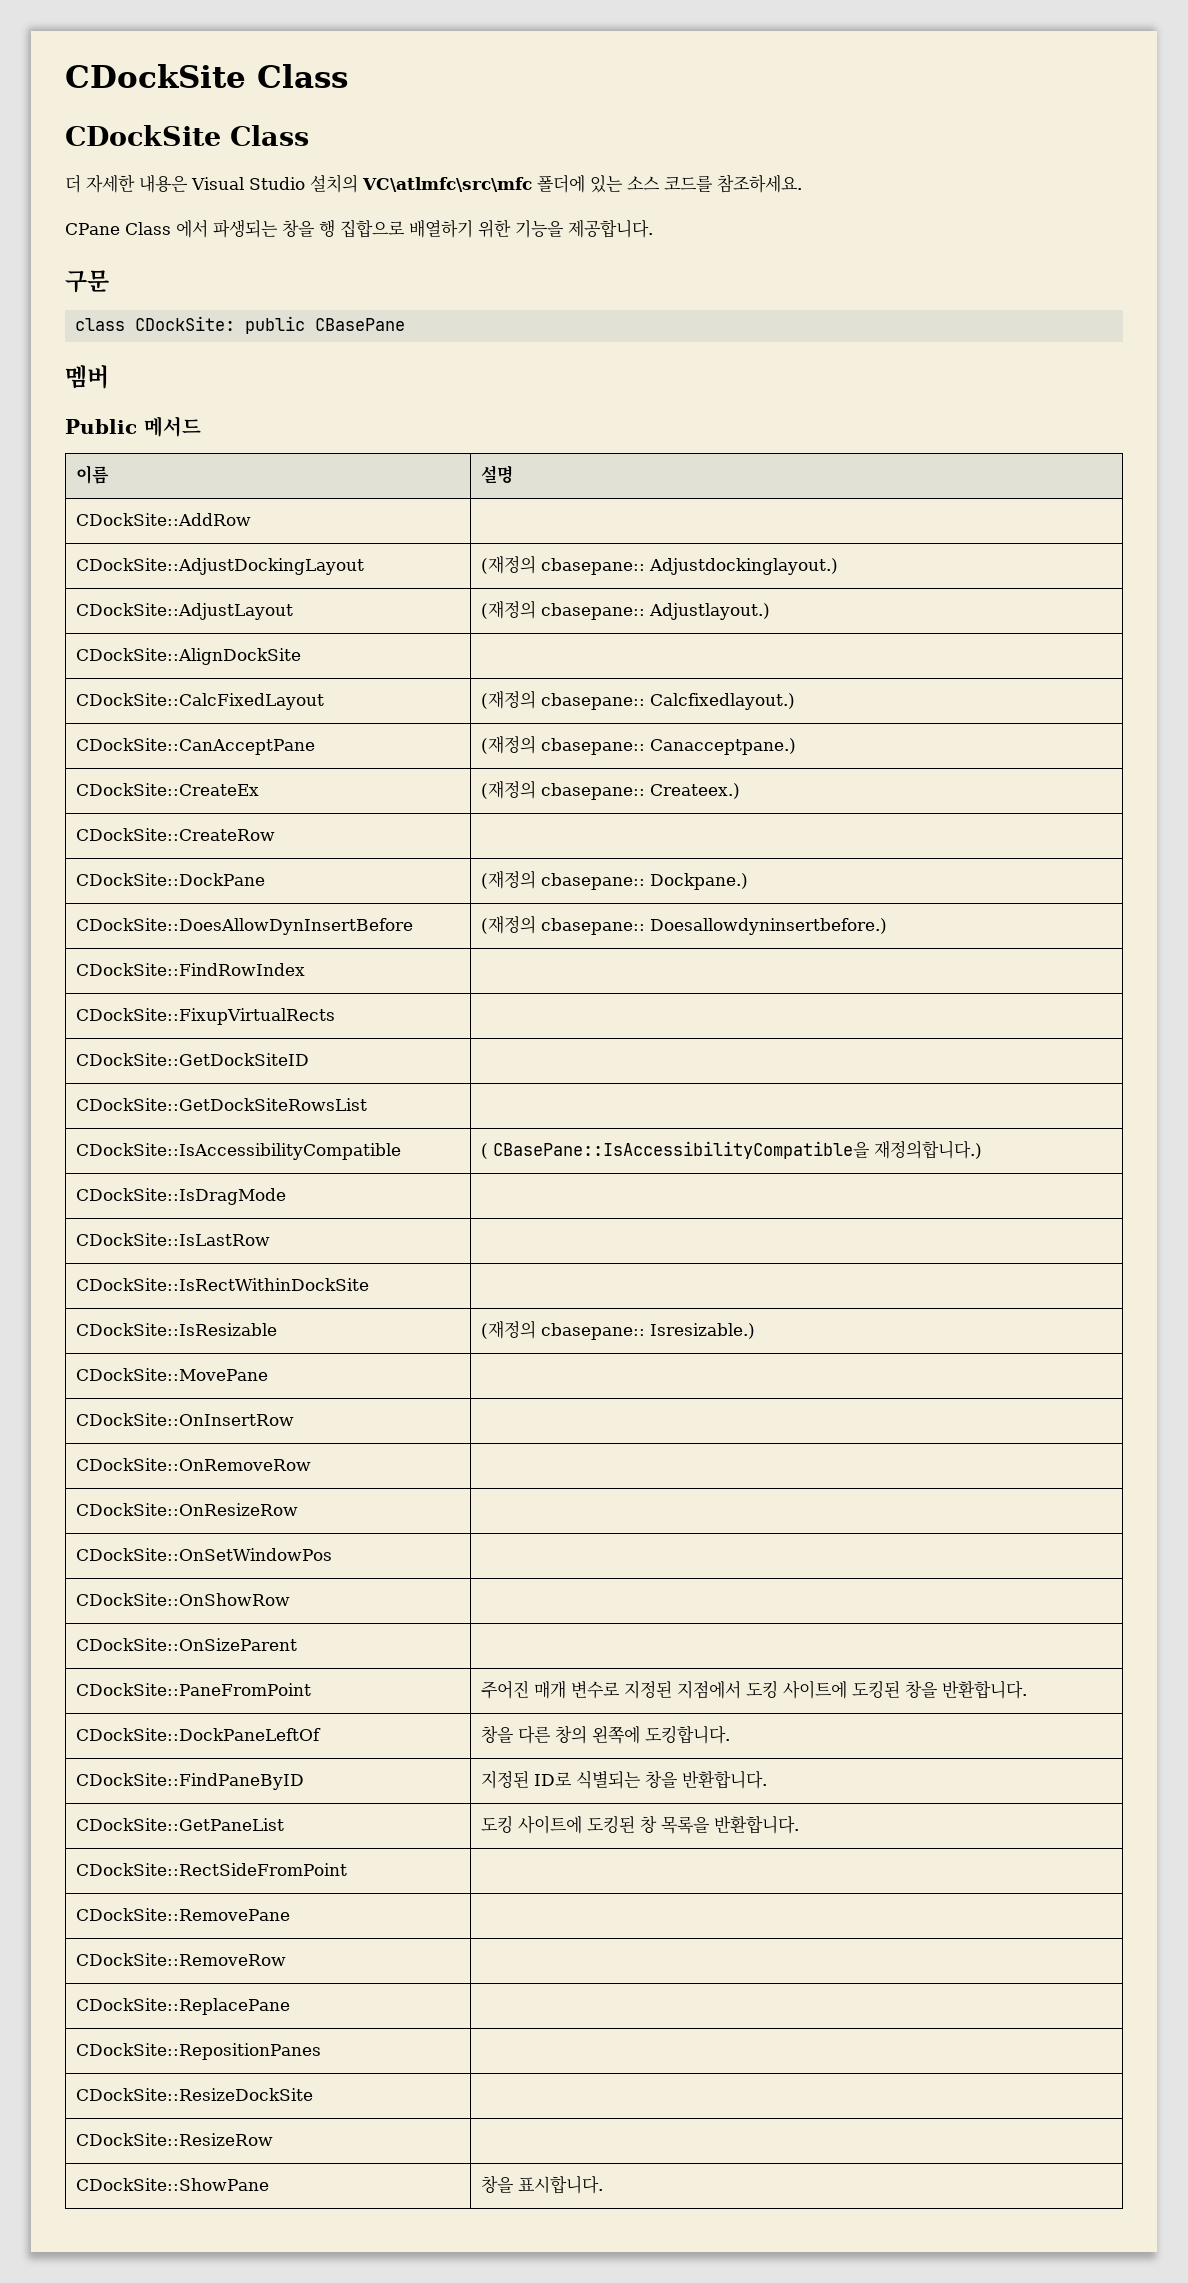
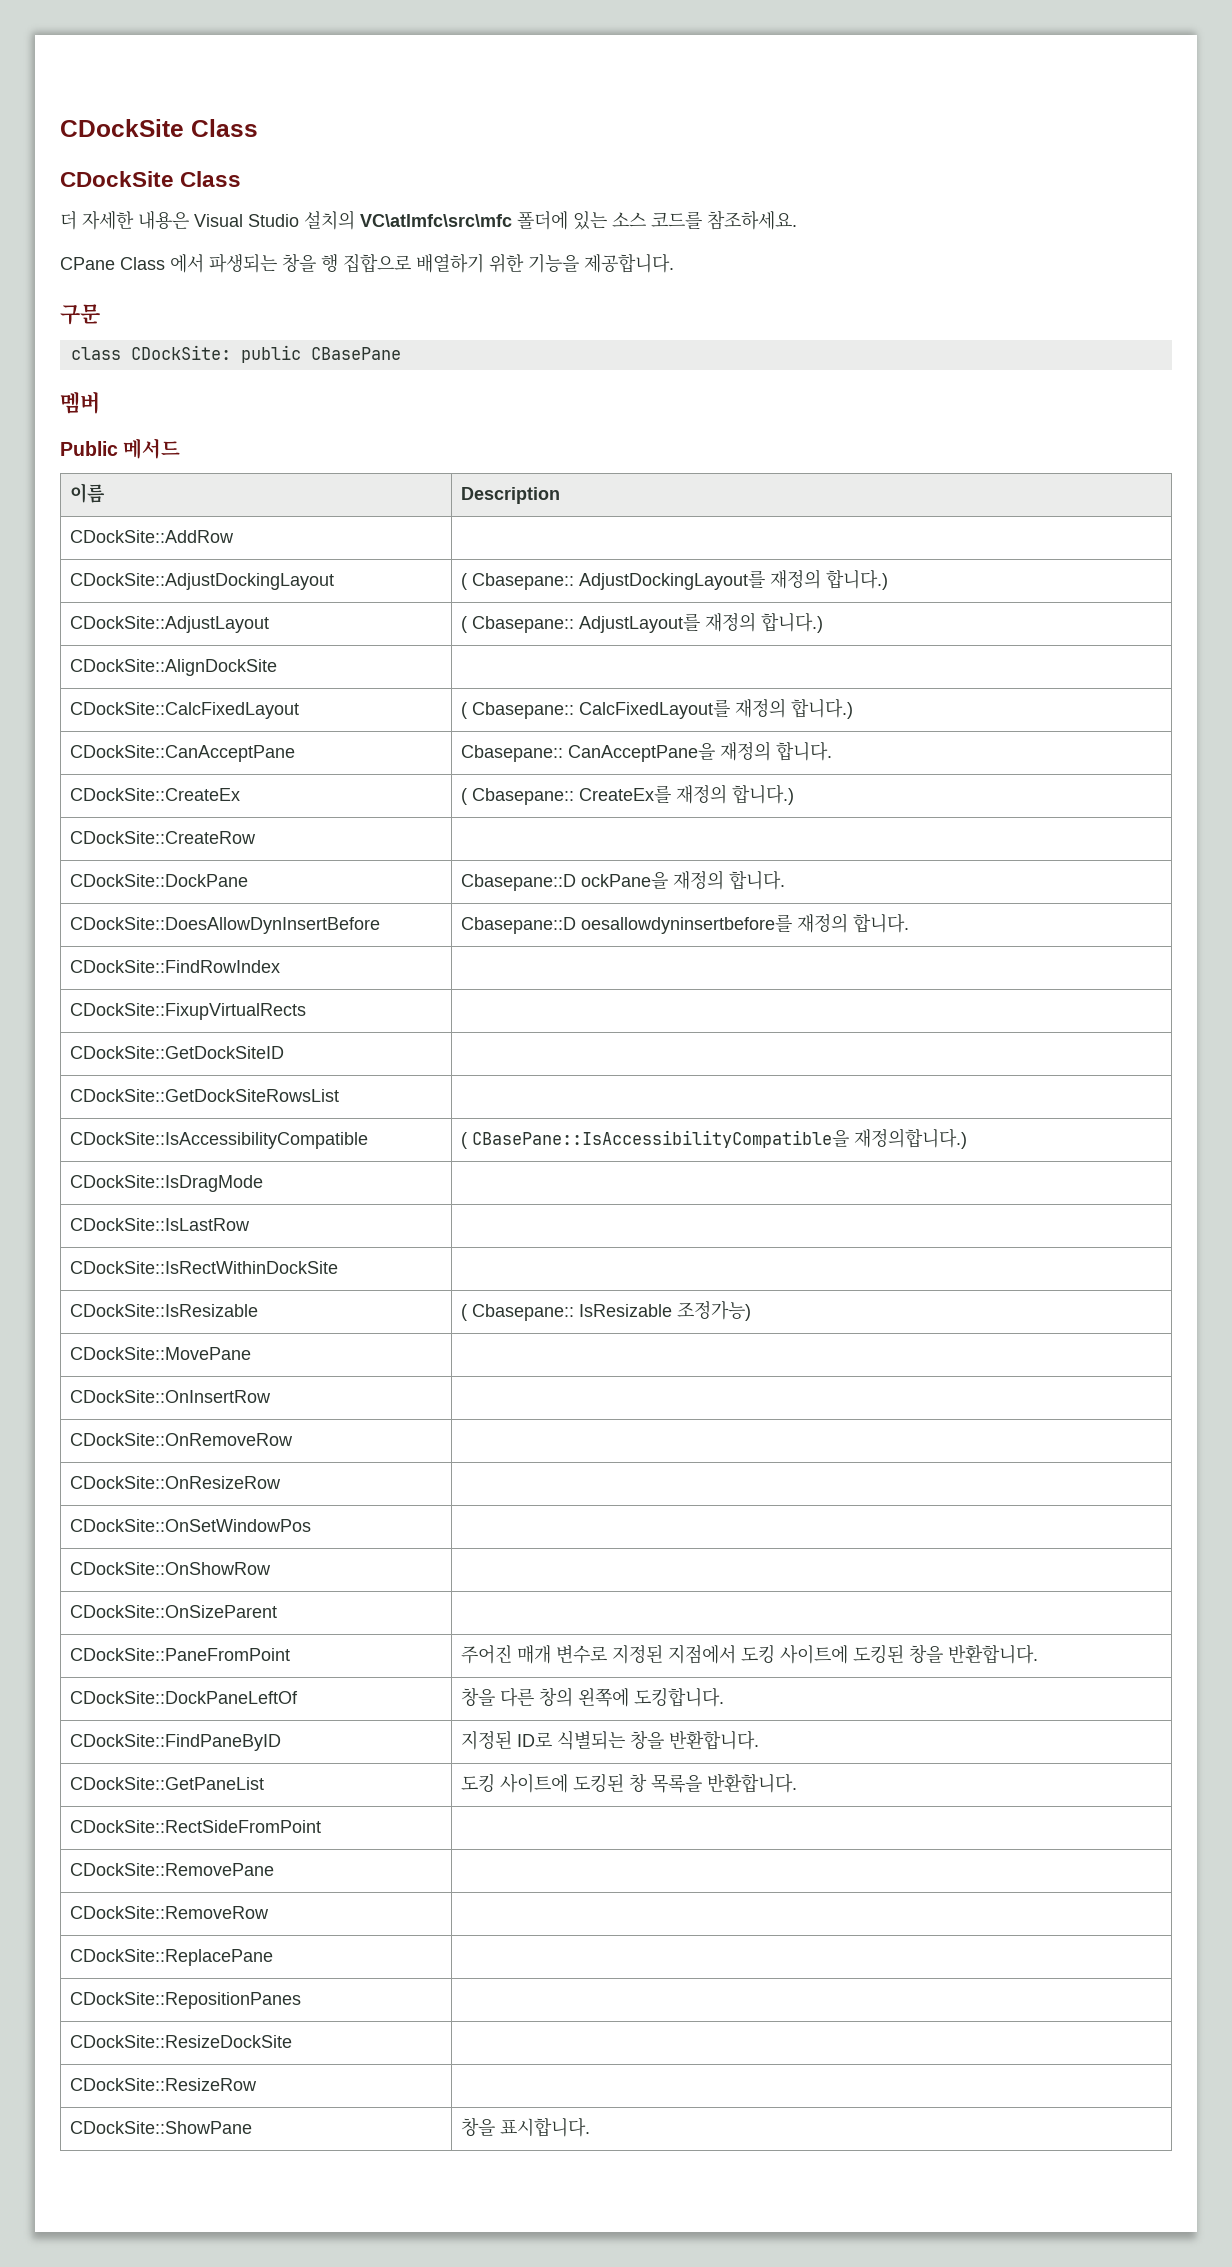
[481,465,514,483] 설명 -> [461,487,561,504] Description
[481,555,839,575] [76,603,294,620] [481,600,771,620] [76,648,302,665] [76,693,325,710] [481,690,796,710] [76,738,316,755] [481,735,797,755] [76,783,260,796] [481,780,741,800] [76,828,276,841] [76,873,266,886] [481,870,749,890] [76,918,414,935] [481,915,888,935] (재정의 cbasepane:: Adjustdockinglayout.) // CDockSite::AdjustLayout | (재정의 cbasepane:: Adjustlayout.) // CDockSite::AlignDockSite | // CDockSite::CalcFixedLayout | (재정의 cbasepane:: Calcfixedlayout.) // CDockSite::CanAcceptPane | (재정의 cbasepane:: Canacceptpane.) // CDockSite::CreateEx | (재정의 cbasepane:: Createex.) // CDockSite::CreateRow | // CDockSite::DockPane | (재정의 cbasepane:: Dockpane.) // CDockSite::DoesAllowDynInsertBefore | (재정의 cbasepane:: Doesallowdyninsertbefore.) -> [461,569,889,590] [70,616,270,633] [461,612,824,633] [70,659,278,676] [70,702,300,719] [461,698,854,719] [70,745,296,762] [461,741,833,762] [70,788,241,801] [461,784,795,805] [70,831,257,844] [70,874,249,887] [461,870,786,891] [70,917,381,934] [461,913,910,934] ( Cbasepane:: AdjustDockingLayout를 재정의 합니다.) // CDockSite::AdjustLayout | ( Cbasepane:: AdjustLayout를 재정의 합니다.) // CDockSite::AlignDockSite | // CDockSite::CalcFixedLayout | ( Cbasepane:: CalcFixedLayout를 재정의 합니다.) // CDockSite::CanAcceptPane | Cbasepane:: CanAcceptPane을 재정의 합니다. // CDockSite::CreateEx | ( Cbasepane:: CreateEx를 재정의 합니다.) // CDockSite::CreateRow | // CDockSite::DockPane | Cbasepane::D ockPane을 재정의 합니다. // CDockSite::DoesAllowDynInsertBefore | Cbasepane::D oesallowdyninsertbefore를 재정의 합니다.
[481,1320,756,1340] (재정의 cbasepane:: Isresizable.) -> [461,1301,752,1321] ( Cbasepane:: IsResizable 조정가능)

